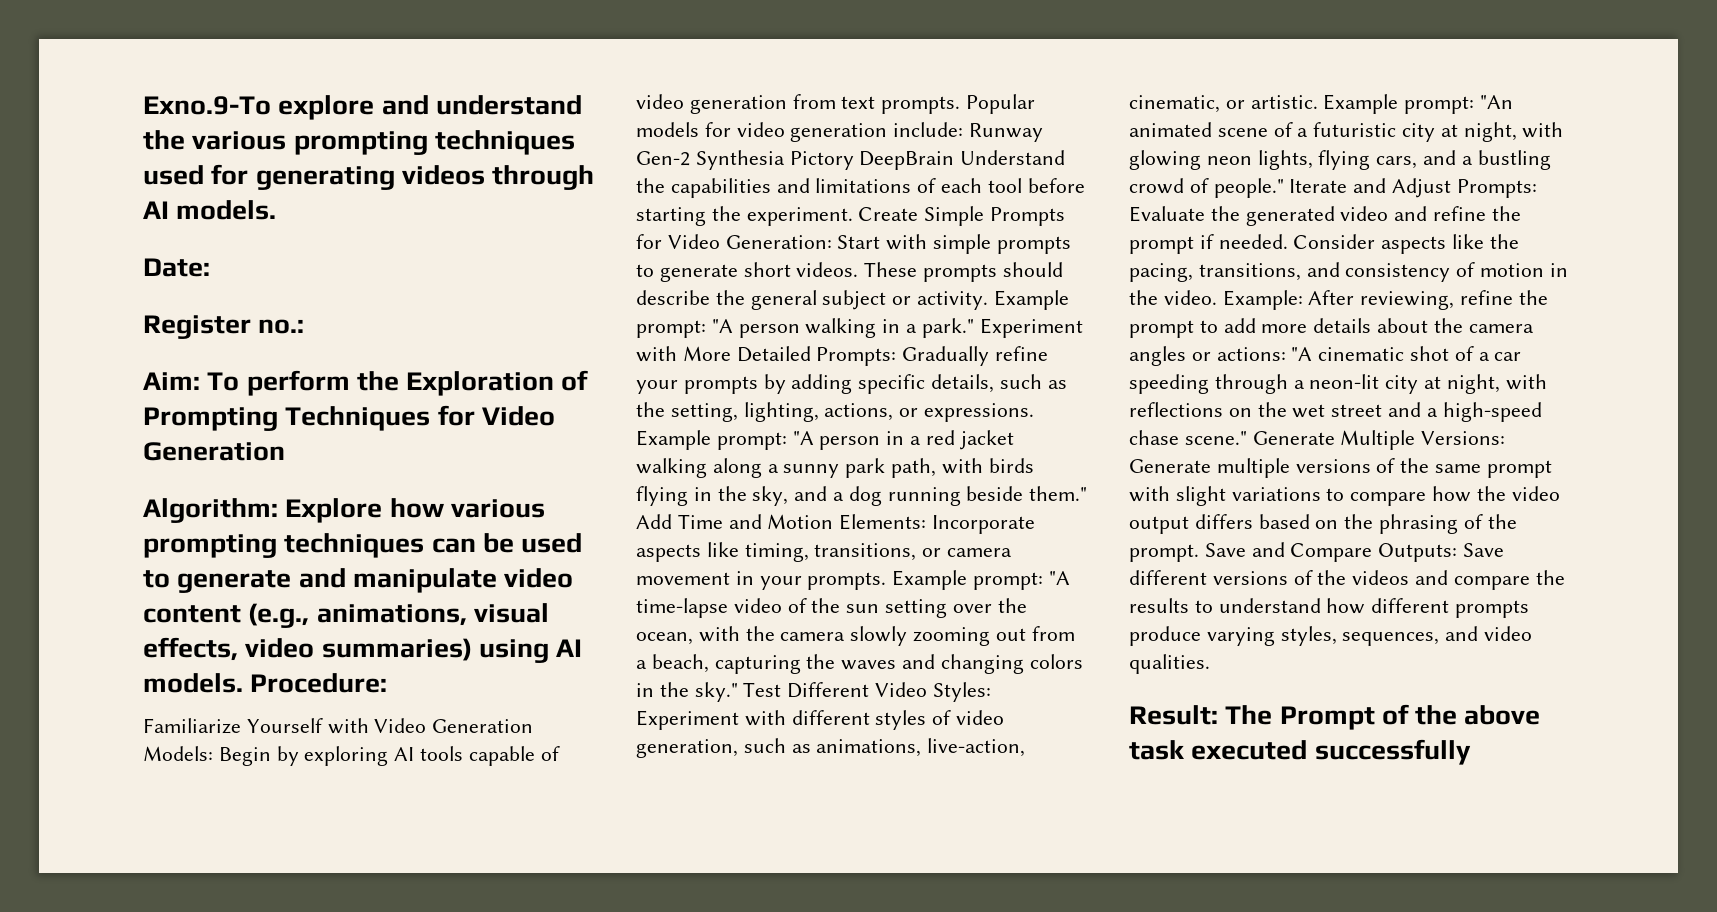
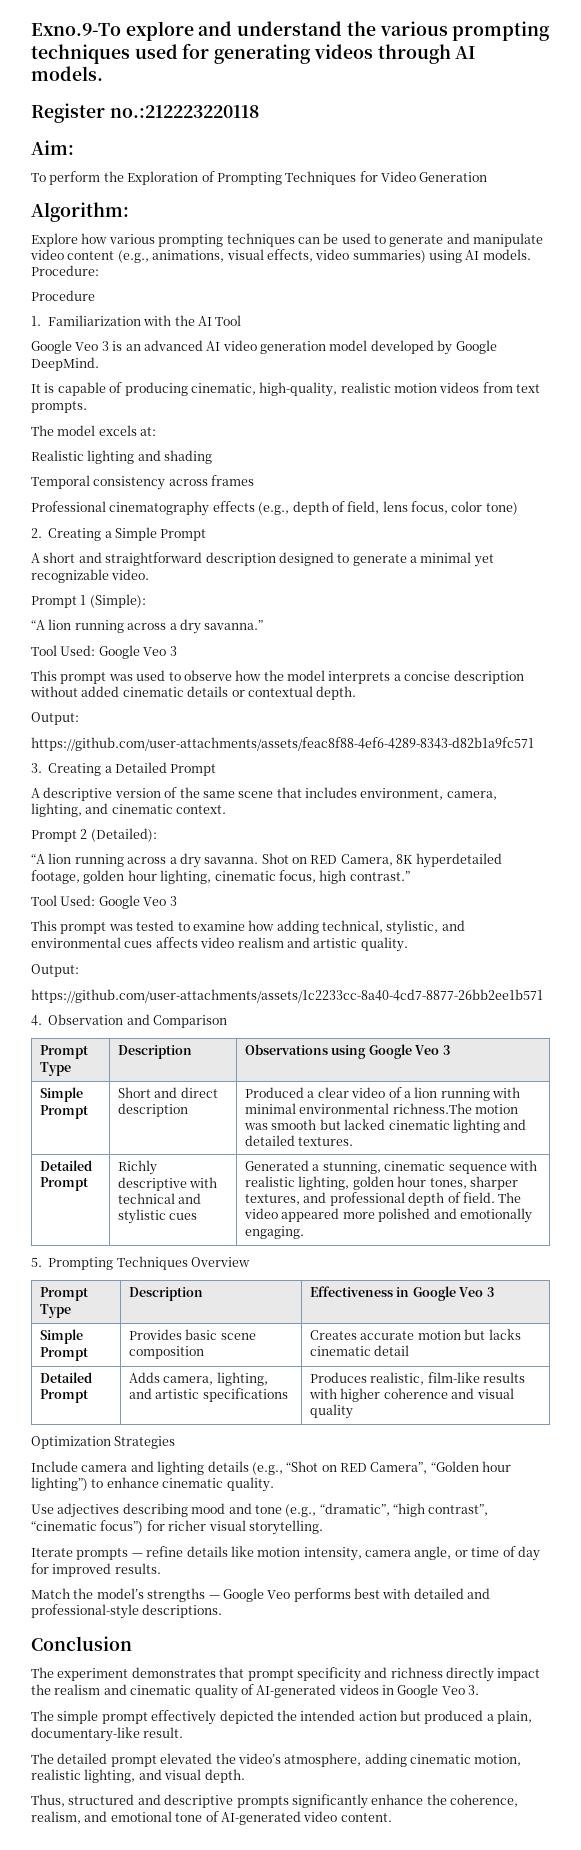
[143,258,210,277] // Date: -> (103, 73) none
[258,319,305,334] no.: -> [109,105,259,118] no.:212223220118
(200, 381) none -> (74, 147) //
(278, 510) none -> (129, 212) //
[143,718,534,734] [143,746,560,766] [636,94,1036,114] [636,122,1044,142] [636,150,1066,170] [636,178,1085,198] [636,206,1066,226] [636,234,1071,254] [636,262,1063,282] [636,290,1069,310] [636,318,1083,338] [636,346,1049,366] [636,374,1067,394] [636,402,1035,422] [636,430,1014,450] [636,458,1034,478] [636,486,1088,506] [636,514,1036,534] [636,542,1013,562] [636,570,1070,590] [636,598,1027,618] [636,626,1075,646] [636,654,1083,674] [636,682,991,702] [636,710,1005,730] [636,738,1026,758] [1129,94,1514,114] [1129,122,1564,142] [1129,150,1551,170] [1129,178,1537,198] [1129,206,1521,226] [1129,234,1519,254] [1129,262,1568,282] [1129,290,1548,310] [1129,318,1534,338] [1129,346,1522,366] [1129,374,1547,394] [1129,402,1542,422] [1129,430,1506,450] [1129,458,1552,478] [1129,486,1560,506] [1129,514,1517,534] [1129,542,1505,562] [1129,570,1565,590] [1129,598,1530,618] [1129,626,1533,646] [1129,654,1210,674] [1129,704,1541,730] [1129,739,1471,765] Familiarize Yourself with Video Generation Models: Begin by exploring AI tools capable of video generation from text prompts. Popular models for video generation include: Runway Gen-2 Synthesia Pictory DeepBrain Understand the capabilities and limitations of each tool before starting the experiment. Create Simple Prompts for Video Generation: Start with simple prompts to generate short videos. These prompts should describe the general subject or activity. Example prompt: "A person walking in a park." Experiment with More Detailed Prompts: Gradually refine your prompts by adding specific details, such as the setting, lighting, actions, or expressions. Example prompt: "A person in a red jacket walking along a sunny park path, with birds flying in the sky, and a dog running beside them." Add Time and Motion Elements: Incorporate aspects like timing, transitions, or camera movement in your prompts. Example prompt: "A time-lapse video of the sun setting over the ocean, with the camera slowly zooming out from a beach, capturing the waves and changing colors in the sky." Test Different Video Styles: Experiment with different styles of video generation, such as animations, live-action, cinematic, or artistic. Example prompt: "An animated scene of a futuristic city at night, with glowing neon lights, flying cars, and a bustling crowd of people." Iterate and Adjust Prompts: Evaluate the generated video and refine the prompt if needed. Consider aspects like the pacing, transitions, and consistency of motion in the video. Example: After reviewing, refine the prompt to add more details about the camera angles or actions: "A cinematic shot of a car speeding through a neon-lit city at night, with reflections on the wet street and a high-speed chase scene." Generate Multiple Versions: Generate multiple versions of the same prompt with slight variations to compare how the video output differs based on the phrasing of the prompt. Save and Compare Outputs: Save different versions of the videos and compare the results to understand how different prompts produce varying styles, sequences, and video qualities. // Result: The Prompt of the above task executed successfully -> [31,290,95,301] [31,315,242,326] [31,340,497,355] [31,357,99,371] [31,382,541,397] [31,401,87,413] [31,425,157,436] [31,450,213,464] [31,475,255,490] [31,501,518,516] [31,527,207,541] [31,552,494,567] [31,569,150,583] [31,594,146,608] [31,619,264,634] [31,645,177,659] [31,670,524,684] [30,686,357,700] [31,712,79,725] [31,737,534,751] [31,762,217,776] [31,787,497,801] [31,803,227,817] [31,828,157,842] [31,853,502,868] [31,870,410,884] [31,895,177,909] [31,920,465,935] [31,937,408,952] [31,964,79,977] [31,989,543,1003] [31,1014,227,1028] [40,1045,89,1059] [40,1062,72,1076] [118,1045,193,1059] [245,1044,450,1059] [40,1087,84,1102] [40,1105,89,1119] [118,1087,218,1098] [118,1103,189,1117] [245,1087,521,1101] [245,1103,519,1114] [244,1119,527,1133] [245,1135,354,1146] [40,1160,93,1171] [40,1177,89,1191] [118,1160,158,1175] [118,1177,218,1191] [118,1193,202,1204] [118,1209,198,1224] [245,1160,537,1174] [245,1176,518,1190] [245,1192,522,1206] [244,1208,532,1223] [245,1226,305,1239] [31,1256,250,1270] [40,1287,89,1301] [40,1304,72,1318] [129,1287,204,1301] [310,1286,494,1301] [40,1329,84,1344] [40,1347,89,1361] [129,1329,256,1340] [129,1346,205,1359] [310,1329,521,1340] [310,1345,410,1356] [40,1372,93,1383] [40,1389,89,1403] [129,1372,268,1386] [129,1388,288,1402] [310,1372,526,1385] [309,1388,514,1402] [310,1404,354,1419] [31,1436,176,1449] [31,1461,512,1475] [31,1477,274,1492] [31,1503,489,1518] [31,1520,323,1535] [31,1546,540,1561] [31,1563,161,1577] [31,1588,491,1602] [31,1604,223,1619] [31,1636,132,1651] [31,1667,541,1682] [31,1684,480,1699] [31,1710,533,1725] [31,1727,184,1742] [31,1753,522,1767] [31,1769,245,1783] [31,1794,518,1809] [31,1811,392,1825] Procedure // 1. Familiarization with the AI Tool // Google Veo 3 is an advanced AI video generation model developed by Google DeepMind. // It is capable of producing cinematic, high-quality, realistic motion videos from text prompts. // The model excels at: // Realistic lighting and shading // Temporal consistency across frames // Professional cinematography effects (e.g., depth of field, lens focus, color tone) // 2. Creating a Simple Prompt // A short and straightforward description designed to generate a minimal yet recognizable video. // Prompt 1 (Simple): // “A lion running across a dry savanna.” // Tool Used: Google Veo 3 // This prompt was used to observe how the model interprets a concise description without added cinematic details or contextual depth. // Output: // https://github.com/user-attachments/assets/feac8f88-4ef6-4289-8343-d82b1a9fc571 // 3. Creating a Detailed Prompt // A descriptive version of the same scene that includes environment, camera, lighting, and cinematic context. // Prompt 2 (Detailed): // “A lion running across a dry savanna. Shot on RED Camera, 8K hyperdetailed footage, golden hour lighting, cinematic focus, high contrast.” // Tool Used: Google Veo 3 // This prompt was tested to examine how adding technical, stylistic, and environmental cues affects video realism and artistic quality. // Output: // https://github.com/user-attachments/assets/1c2233cc-8a40-4cd7-8877-26bb2ee1b571 // 4. Observation and Comparison // Prompt Type | Description | Observations using Google Veo 3 // Simple Prompt | Short and direct description | Produced a clear video of a lion running with minimal environmental richness.The motion was smooth but lacked cinematic lighting and detailed textures. // Detailed Prompt | Richly descriptive with technical and stylistic cues | Generated a stunning, cinematic sequence with realistic lighting, golden hour tones, sharper textures, and professional depth of field. The video appeared more polished and emotionally engaging. // 5. Prompting Techniques Overview // Prompt Type | Description | Effectiveness in Google Veo 3 // Simple Prompt | Provides basic scene composition | Creates accurate motion but lacks cinematic detail // Detailed Prompt | Adds camera, lighting, and artistic specifications | Produces realistic, film-like results with higher coherence and visual quality // Optimization Strategies // Include camera and lighting details (e.g., “Shot on RED Camera”, “Golden hour lighting”) to enhance cinematic quality. // Use adjectives describing mood and tone (e.g., “dramatic”, “high contrast”, “cinematic focus”) for richer visual storytelling. // Iterate prompts — refine details like motion intensity, camera angle, or time of day for improved results. // Match the model’s strengths — Google Veo performs best with detailed and professional-style descriptions. // Conclusion // The experiment demonstrates that prompt specificity and richness directly impact the realism and cinematic quality of AI-generated videos in Google Veo 3. // The simple prompt effectively depicted the intended action but produced a plain, documentary-like result. // The detailed prompt elevated the video’s atmosphere, adding cinematic motion, realistic lighting, and visual depth. // Thus, structured and descriptive prompts significantly enhance the coherence, realism, and emotional tone of AI-generated video content.

